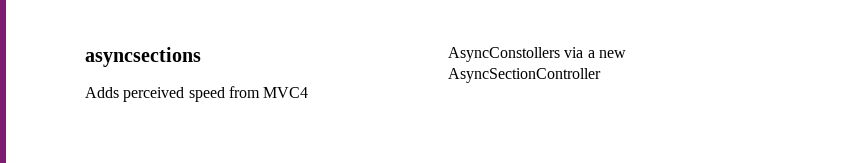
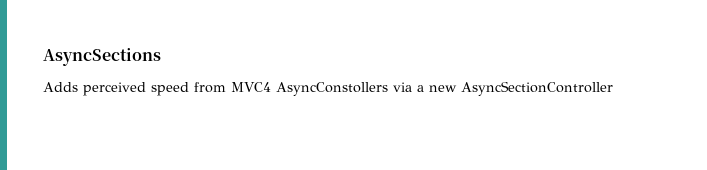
[85,47,201,67] asyncsections -> [43,48,161,66] AsyncSections

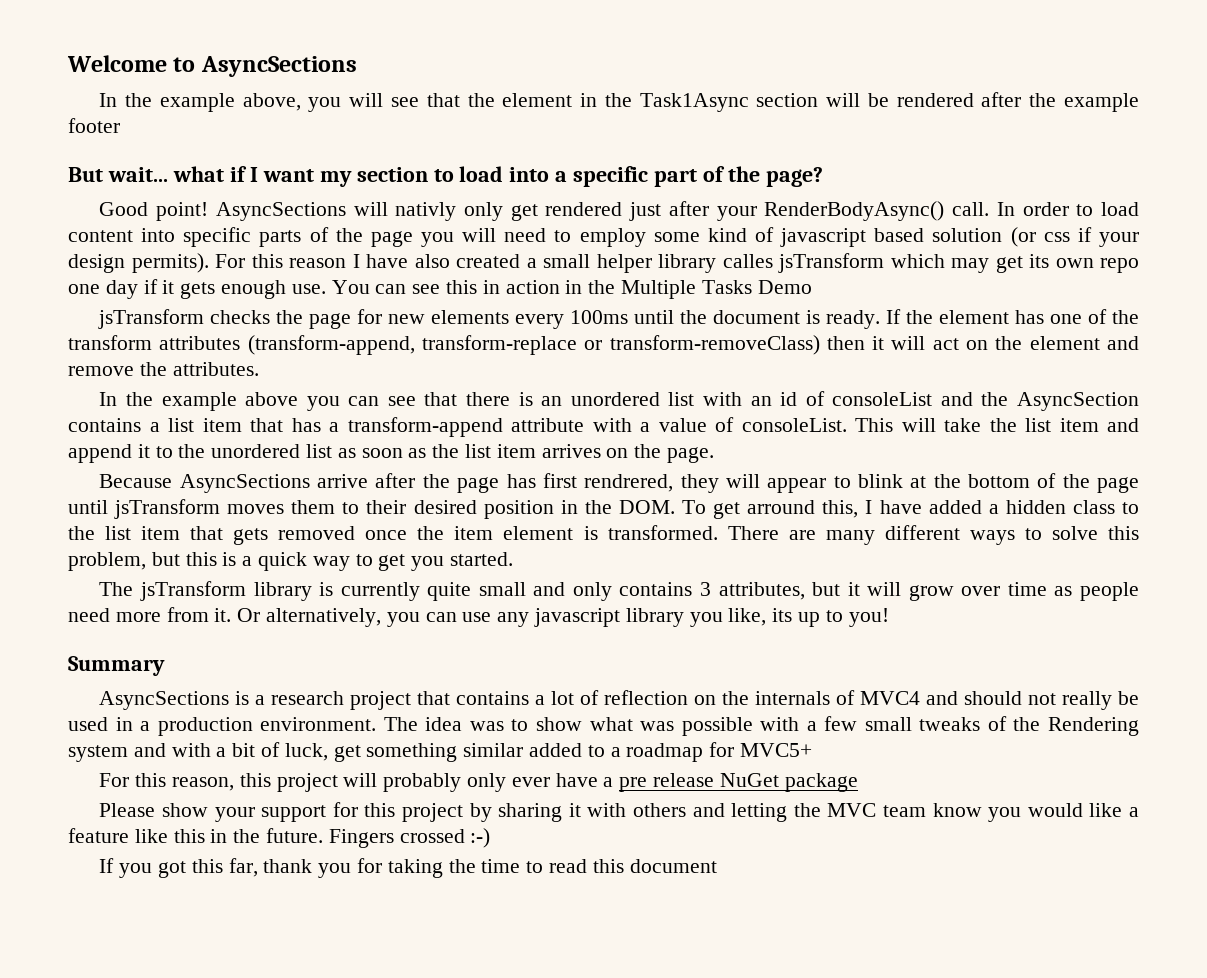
(43, 57) none -> [67,55,196,72] Welcome to
[43,81,613,96] Adds perceived speed from MVC4 AsyncConstollers via a new AsyncSectionController -> [99,92,1140,112] [68,118,120,133] [68,166,824,187] [99,201,1139,221] [68,227,1139,247] [68,253,1139,273] [68,279,812,299] [98,309,1140,329] [68,335,1139,355] [68,362,259,376] [99,391,1140,411] [68,417,1139,437] [68,444,715,463] [99,473,1139,493] [68,499,1139,519] [68,525,1140,545] [68,552,514,571] [99,581,1139,601] [68,607,889,627] [68,656,165,676] [99,690,1139,710] [68,716,1139,736] [68,742,813,762] [99,773,858,792] [99,802,1140,822] [68,828,491,848] [99,858,717,878] In the example above, you will see that the element in the Task1Async section will be rendered after the example footer // But wait... what if I want my section to load into a specific part of the page? // Good point! AsyncSections will nativly only get rendered just after your RenderBodyAsync() call. In order to load content into specific parts of the page you will need to employ some kind of javascript based solution (or css if your design permits). For this reason I have also created a small helper library calles jsTransform which may get its own repo one day if it gets enough use. You can see this in action in the Multiple Tasks Demo // jsTransform checks the page for new elements every 100ms until the document is ready. If the element has one of the transform attributes (transform-append, transform-replace or transform-removeClass) then it will act on the element and remove the attributes. // In the example above you can see that there is an unordered list with an id of consoleList and the AsyncSection contains a list item that has a transform-append attribute with a value of consoleList. This will take the list item and append it to the unordered list as soon as the list item arrives on the page. // Because AsyncSections arrive after the page has first rendrered, they will appear to blink at the bottom of the page until jsTransform moves them to their desired position in the DOM. To get arround this, I have added a hidden class to the list item that gets removed once the item element is transformed. There are many different ways to solve this problem, but this is a quick way to get you started. // The jsTransform library is currently quite small and only contains 3 attributes, but it will grow over time as people need more from it. Or alternatively, you can use any javascript library you like, its up to you! // Summary // AsyncSections is a research project that contains a lot of reflection on the internals of MVC4 and should not really be used in a production environment. The idea was to show what was possible with a few small tweaks of the Rendering system and with a bit of luck, get something similar added to a roadmap for MVC5+ // For this reason, this project will probably only ever have a pre release NuGet package // Please show your support for this project by sharing it with others and letting the MVC team know you would like a feature like this in the future. Fingers crossed :-) // If you got this far, thank you for taking the time to read this document

